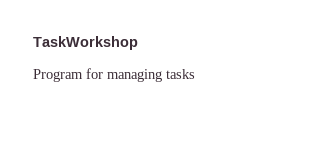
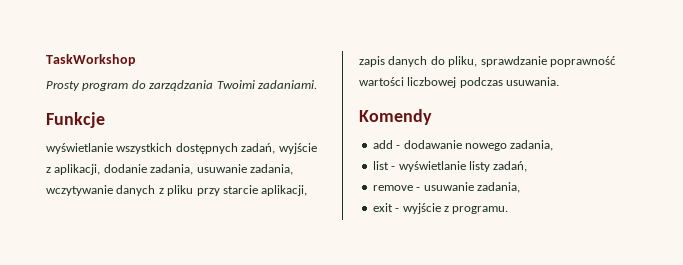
[33,68,195,82] Program for managing tasks -> [46,80,317,91] [46,112,105,128] [46,143,317,154] [46,164,293,175] [46,185,308,196] [359,56,616,67] [359,77,560,88] [359,109,432,125] [372,140,554,151] [372,161,528,172] [372,182,520,193] [372,203,509,214] Prosty program do zarządzania Twoimi zadaniami. // Funkcje // wyświetlanie wszystkich dostępnych zadań, wyjście z aplikacji, dodanie zadania, usuwanie zadania, wczytywanie danych z pliku przy starcie aplikacji, zapis danych do pliku, sprawdzanie poprawność wartości liczbowej podczas usuwania. // Komendy // add - dodawanie nowego zadania, // list - wyświetlanie listy zadań, // remove - usuwanie zadania, // exit - wyjście z programu.

